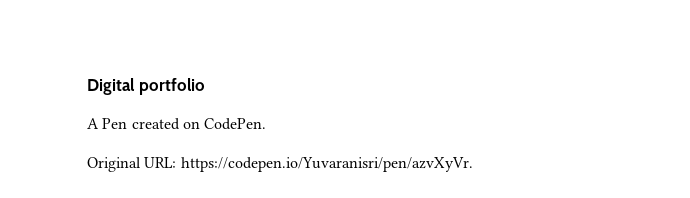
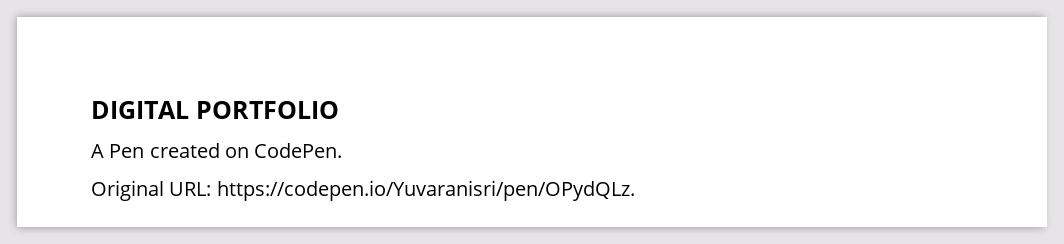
[87,78,205,95] Digital portfolio -> [91,101,339,119] DIGITAL PORTFOLIO
[180,157,473,172] https://codepen.io/Yuvaranisri/pen/azvXyVr. -> [216,180,635,201] https://codepen.io/Yuvaranisri/pen/OPydQLz.

